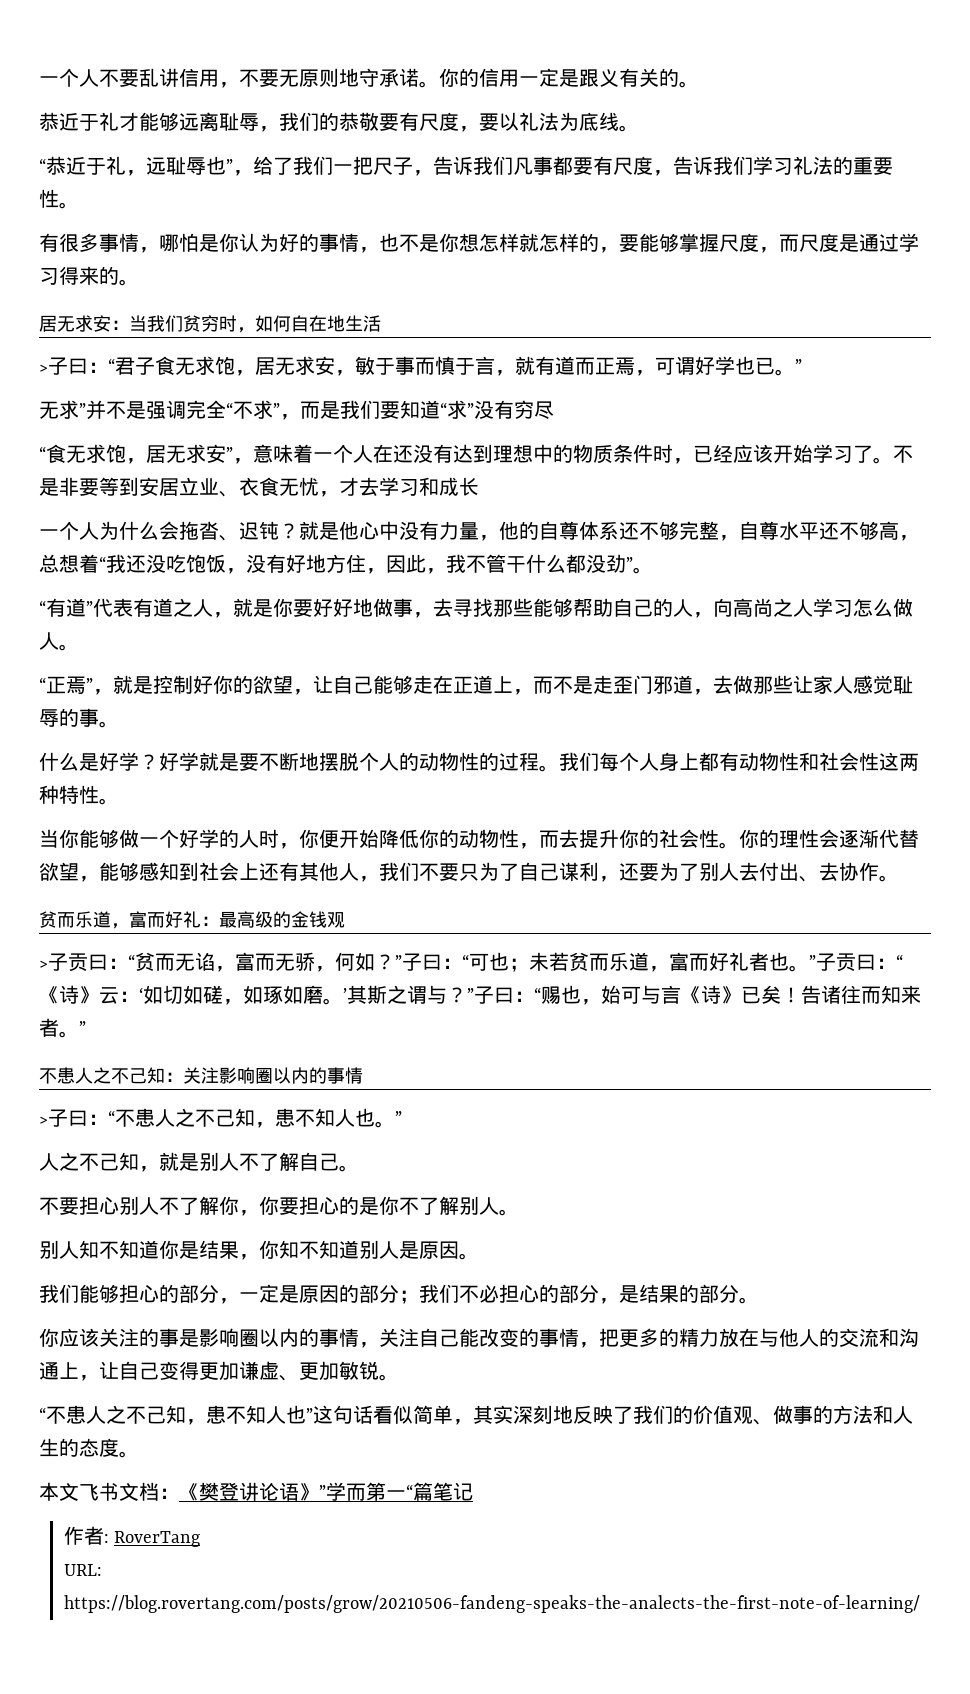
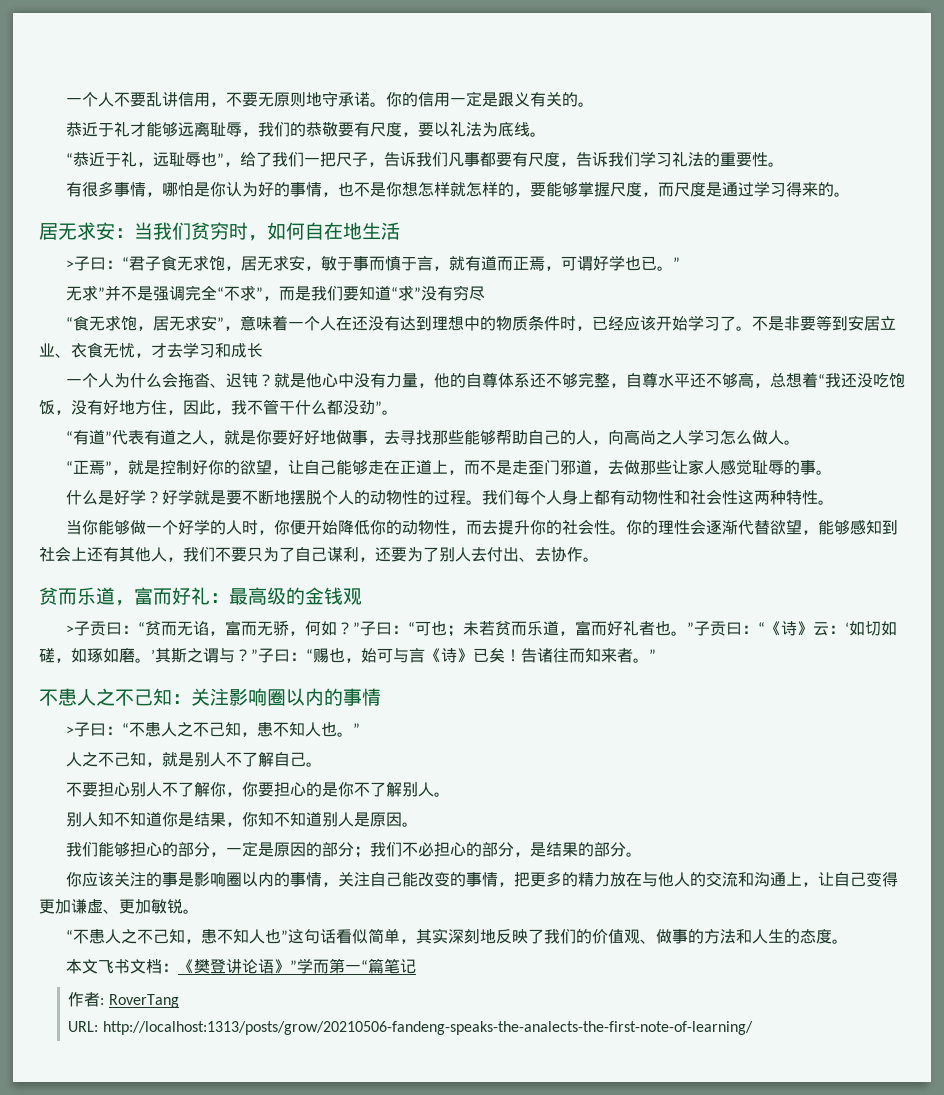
[63,1595,920,1613] https://blog.rovertang.com/posts/grow/20210506-fandeng-speaks-the-analects-the-first-note-of-learning/ -> [102,1021,753,1035] http://localhost:1313/posts/grow/20210506-fandeng-speaks-the-analects-the-first-note-of-learning/

